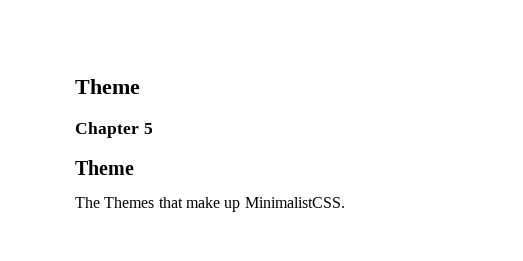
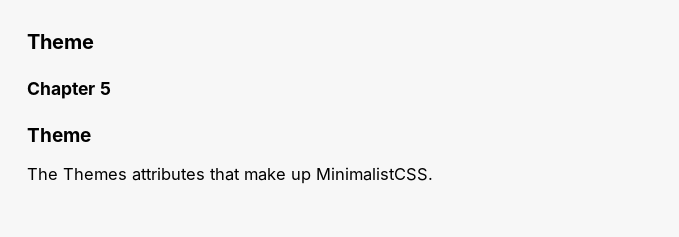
(155, 202) none -> [132,167,205,181] attributes

